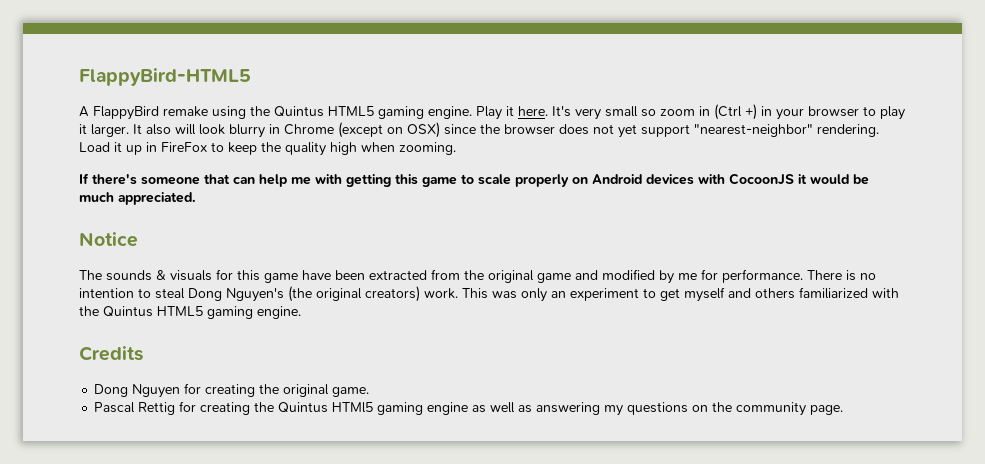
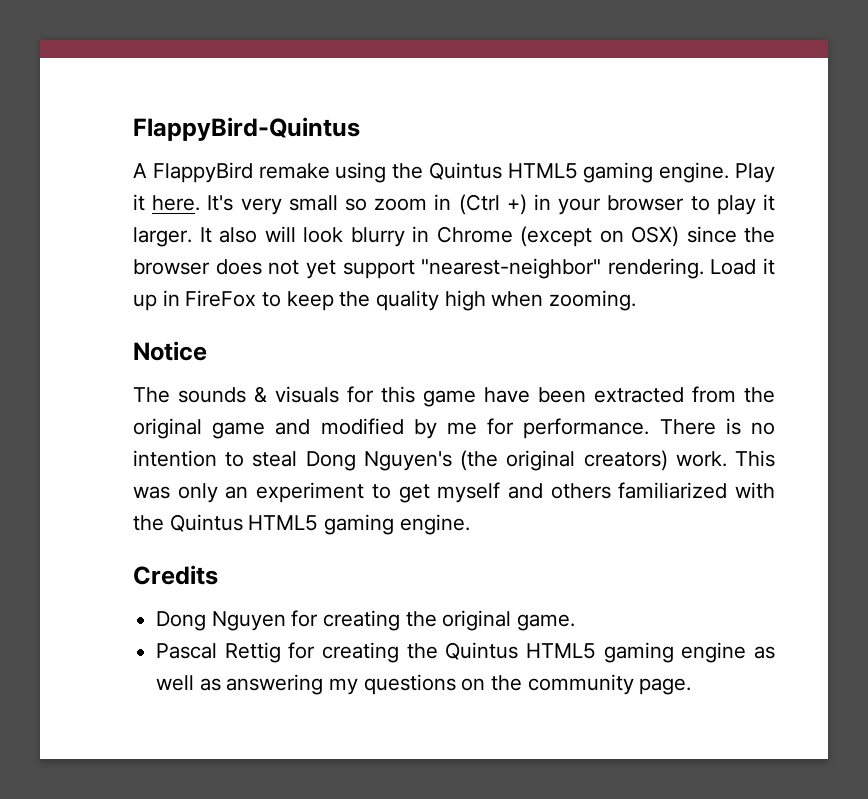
[79,68,251,86] FlappyBird-HTML5 -> [133,117,360,141] FlappyBird-Quintus
[79,173,869,187] [79,192,196,205] // If there's someone that can help me with getting this game to scale properly on Android devices with CocoonJS it would be much appreciated. -> (637, 300) none
[332,402,374,413] HTMl5 -> [526,643,597,659] HTML5

